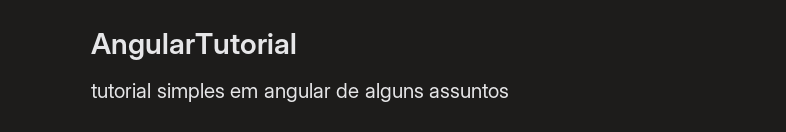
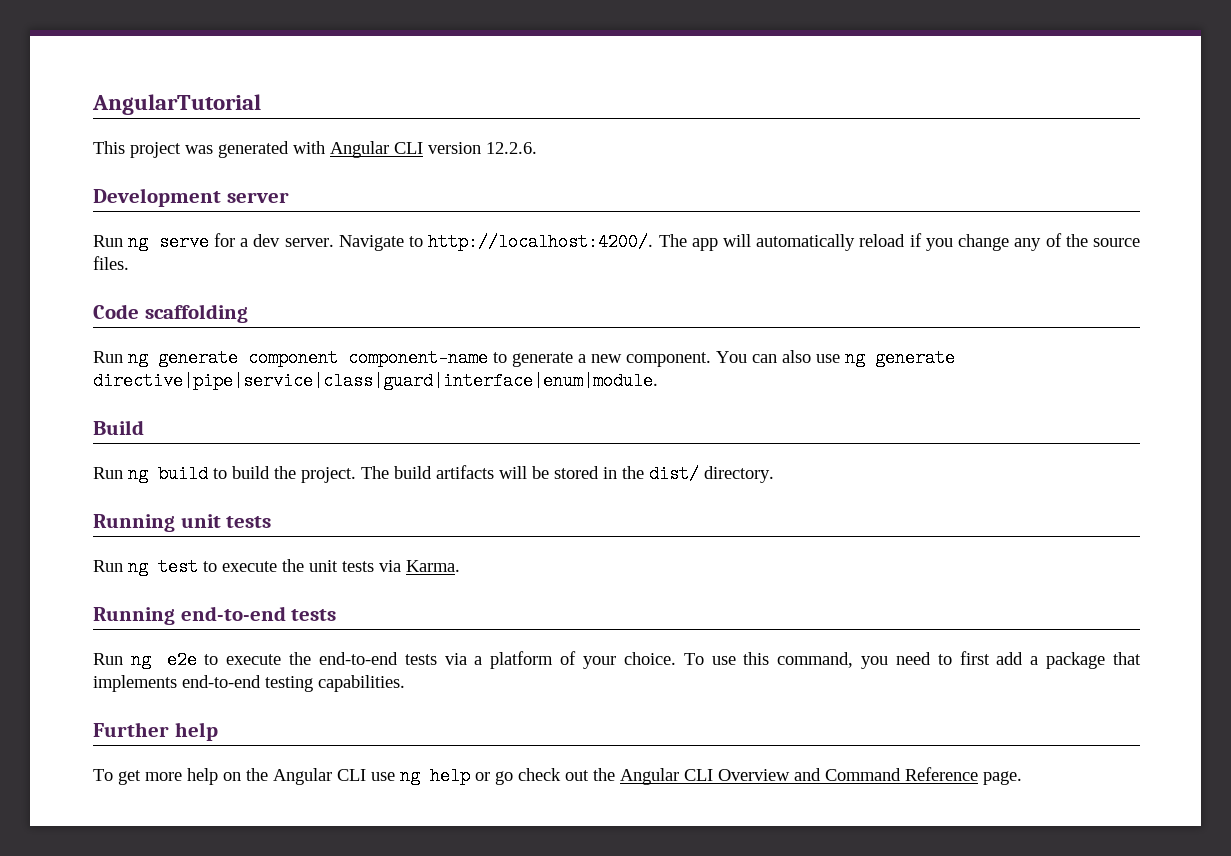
[91,83,510,102] tutorial simples em angular de alguns assuntos -> [93,141,537,158] [93,188,289,207] [93,233,1141,251] [93,256,129,270] [93,304,248,323] [93,349,955,367] [93,372,658,390] [93,420,144,435] [93,465,774,483] [93,514,272,532] [93,558,460,576] [93,606,337,625] [93,651,1141,669] [93,675,405,692] [93,722,218,741] [93,767,1022,785] This project was generated with Angular CLI version 12.2.6. // Development server // Run ng serve for a dev server. Navigate to http://localhost:4200/. The app will automatically reload if you change any of the source files. // Code scaffolding // Run ng generate component component-name to generate a new component. You can also use ng generate directive|pipe|service|class|guard|interface|enum|module. // Build // Run ng build to build the project. The build artifacts will be stored in the dist/ directory. // Running unit tests // Run ng test to execute the unit tests via Karma. // Running end-to-end tests // Run ng e2e to execute the end-to-end tests via a platform of your choice. To use this command, you need to first add a package that implements end-to-end testing capabilities. // Further help // To get more help on the Angular CLI use ng help or go check out the Angular CLI Overview and Command Reference page.

